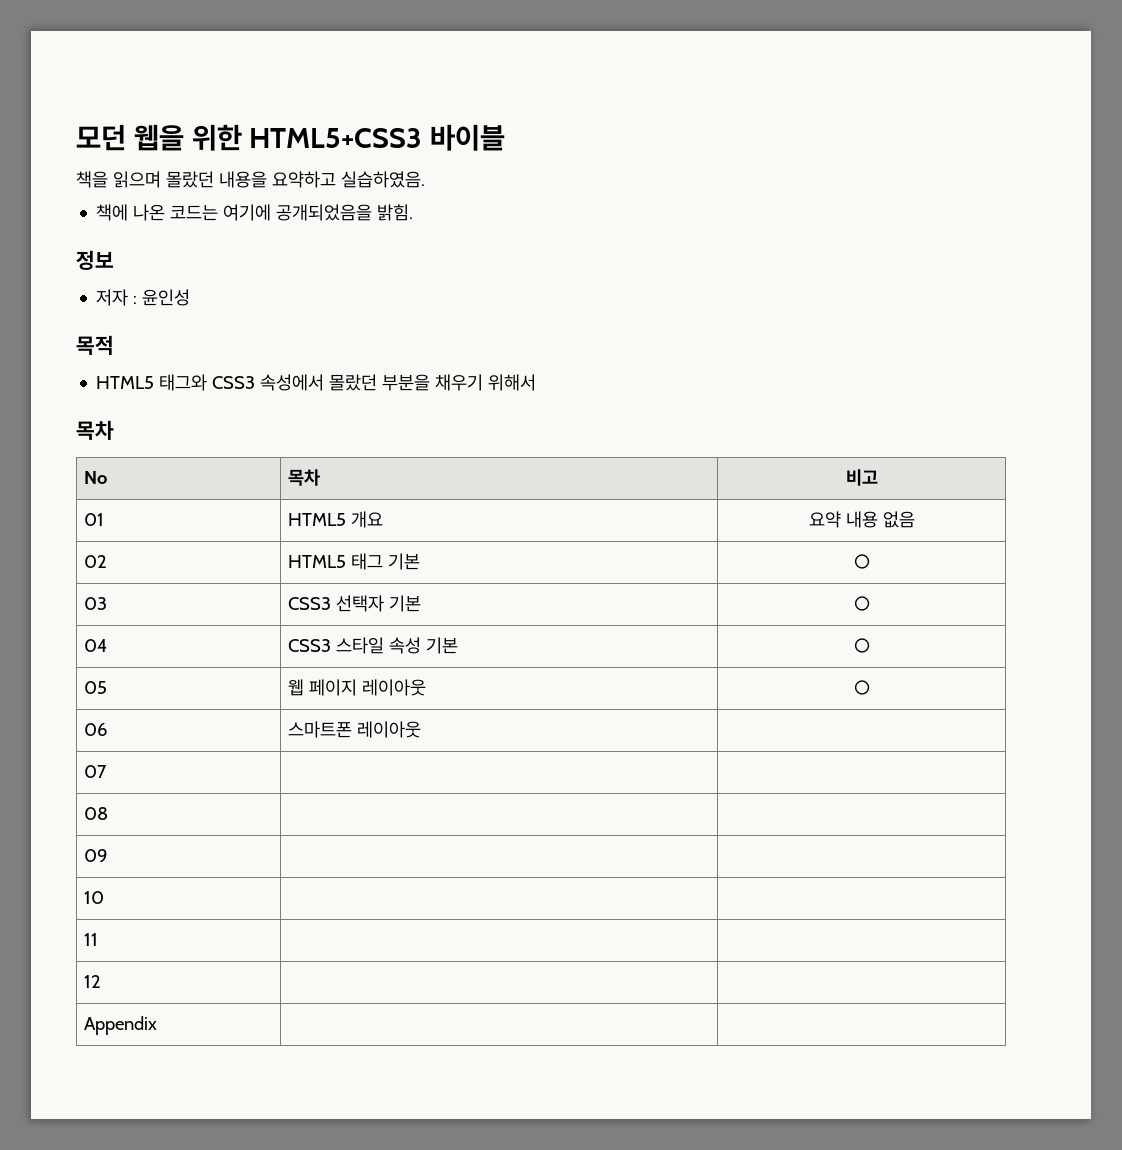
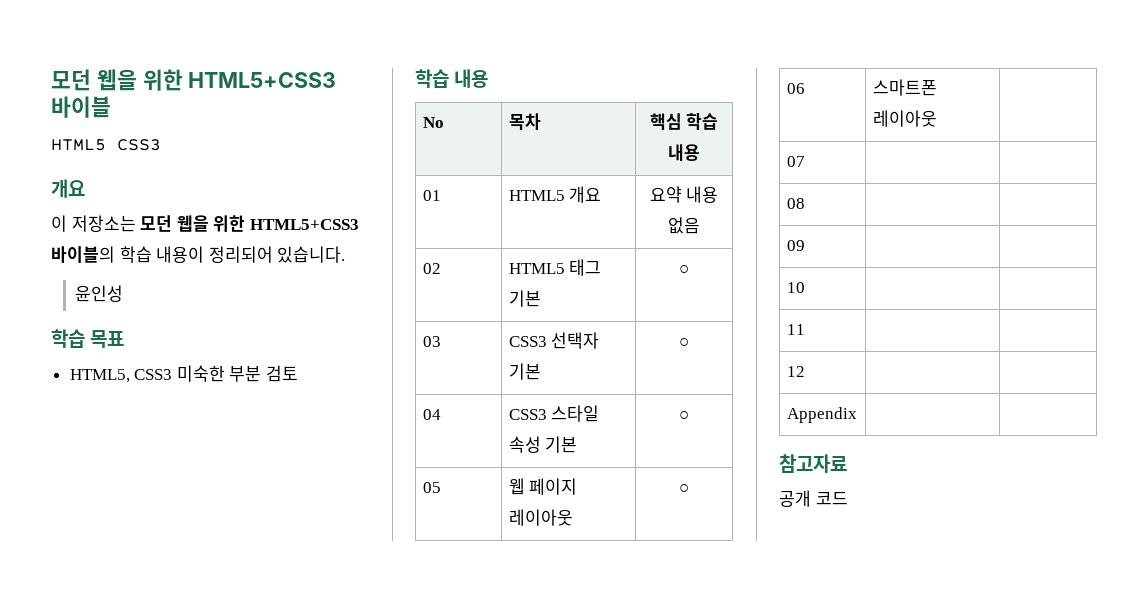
[76,171,425,188] [96,204,414,221] [76,250,114,270] [96,289,191,306] [76,335,114,355] [96,374,537,391] [76,420,114,440] 책을 읽으며 몰랐던 내용을 요약하고 실습하였음. // 책에 나온 코드는 여기에 공개되었음을 밝힘. // 정보 // 저자 : 윤인성 // 목적 // HTML5 태그와 CSS3 속성에서 몰랐던 부분을 채우기 위해서 // 목차 -> [51,139,161,151] [51,179,85,198] [51,215,359,232] [51,246,346,263] [75,285,124,302] [51,329,125,348] [69,365,299,383] [415,69,489,88] HTML5 CSS3 // 개요 // 이 저장소는 모던 웹을 위한 HTML5+CSS3 바이블의 학습 내용이 정리되어 있습니다. // 윤인성 // 학습 목표 // HTML5, CSS3 미숙한 부분 검토 // 학습 내용
[845,469,878,486] 비고 -> [649,113,719,130] [668,144,700,161] 핵심 학습 내용
(157, 1025) none -> [779,454,847,473] [779,490,848,507] // 참고자료 // 공개 코드

